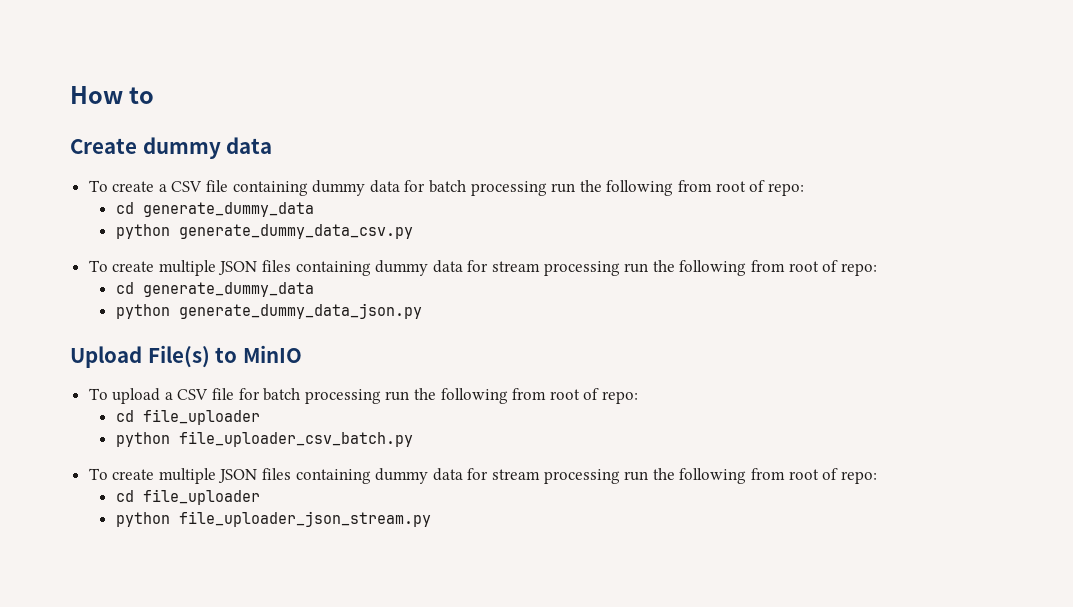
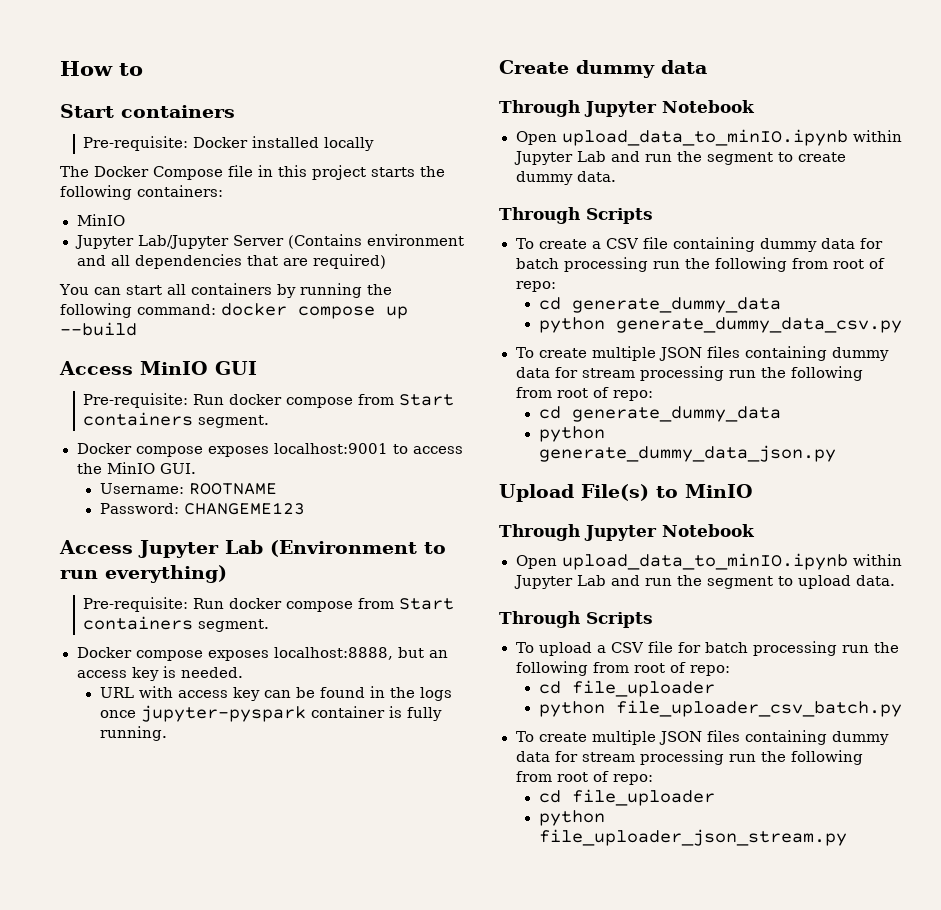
[70,137,273,159] Create dummy data -> [60,104,235,118] [83,136,375,151] [60,165,445,180] [60,185,223,200] [76,214,125,226] [74,234,464,249] [76,254,386,269] [59,283,392,298] [60,303,408,319] [60,322,137,336] [59,361,257,375] [83,393,455,408] [83,412,270,428] [76,443,463,457] [76,462,196,474] [99,483,277,495] [99,502,305,515] [59,540,446,558] [60,565,227,583] [83,597,455,612] [83,616,270,632] [76,647,448,661] [76,666,243,681] [99,686,452,701] [99,705,442,722] [99,726,167,741] [499,60,707,78] [499,100,755,117] [515,129,902,146] [513,151,846,165] [515,171,616,185] [499,207,653,224] Start containers // Pre-requisite: Docker installed locally // The Docker Compose file in this project starts the following containers: // MinIO // Jupyter Lab/Jupyter Server (Contains environment and all dependencies that are required) // You can start all containers by running the following command: docker compose up --build // Access MinIO GUI // Pre-requisite: Run docker compose from Start containers segment. // Docker compose exposes localhost:9001 to access the MinIO GUI. // Username: ROOTNAME // Password: CHANGEME123 // Access Jupyter Lab (Environment to run everything) // Pre-requisite: Run docker compose from Start containers segment. // Docker compose exposes localhost:8888, but an access key is needed. // URL with access key can be found in the logs once jupyter-pyspark container is fully running. // Create dummy data // Through Jupyter Notebook // Open upload_data_to_minIO.ipynb within Jupyter Lab and run the segment to create dummy data. // Through Scripts
(302, 354) none -> [499,524,755,541] [515,553,902,570] [513,575,895,589] [499,611,653,628] // Through Jupyter Notebook // Open upload_data_to_minIO.ipynb within Jupyter Lab and run the segment to upload data. // Through Scripts

